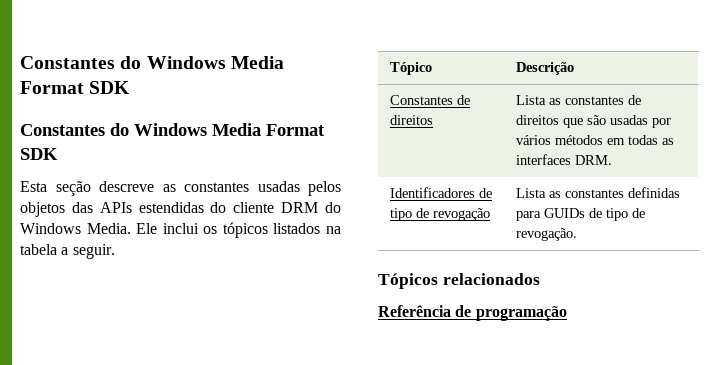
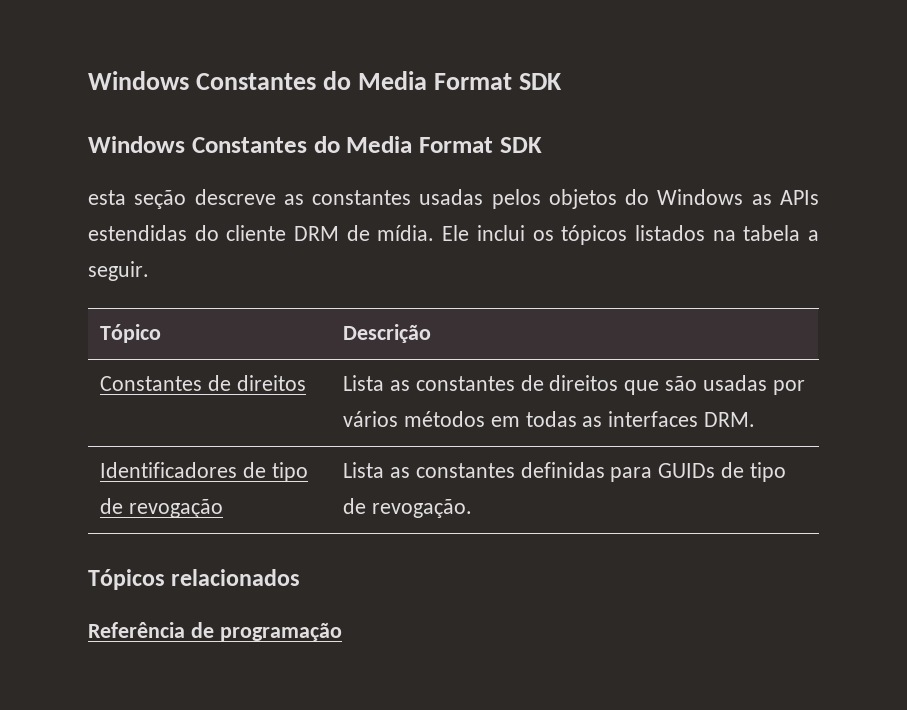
[20,56,284,69] [20,81,131,94] [20,123,325,136] [20,148,58,160] [20,181,47,192] Constantes do Windows Media Format SDK // Constantes do Windows Media Format SDK // Esta -> [88,71,563,90] [88,136,542,153] [88,190,126,205] Windows Constantes do Media Format SDK // Windows Constantes do Media Format SDK // esta
[71,202,93,213] das -> [625,189,772,205] do Windows as
[325,202,341,213] [20,223,131,234] do Windows Media. -> [346,225,435,241] de mídia.

